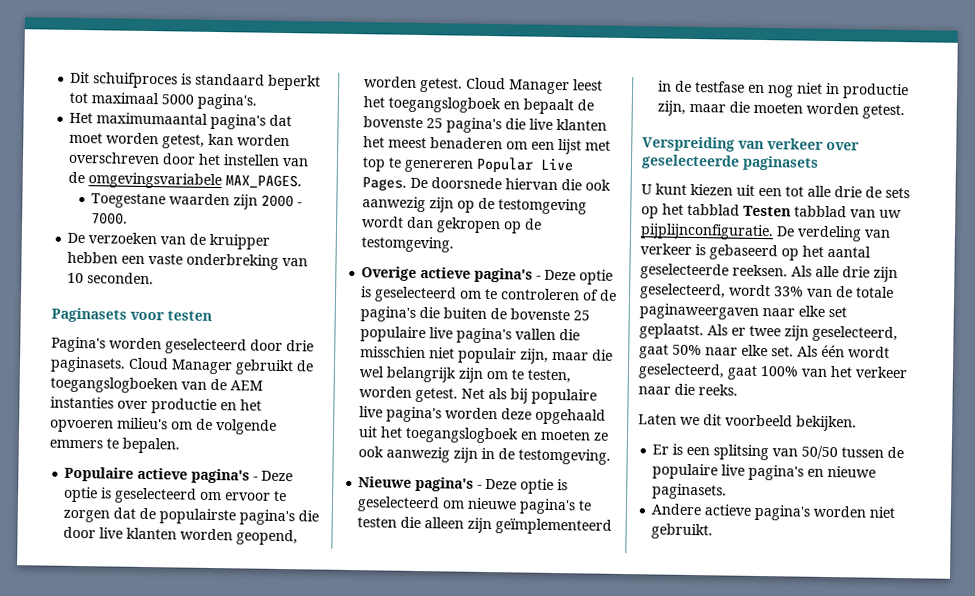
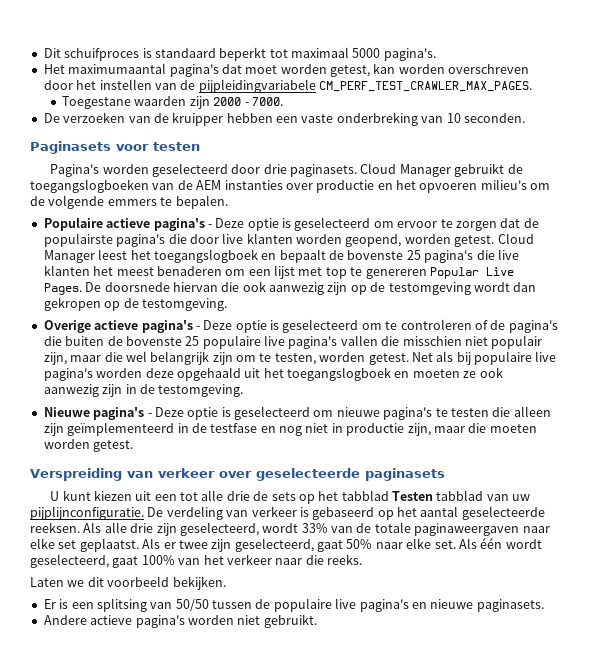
[88,172,303,190] omgevingsvariabele MAX_PAGES. -> [198,79,532,93] pijpleidingvariabele CM_PERF_TEST_CRAWLER_MAX_PAGES.

